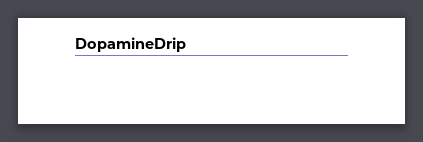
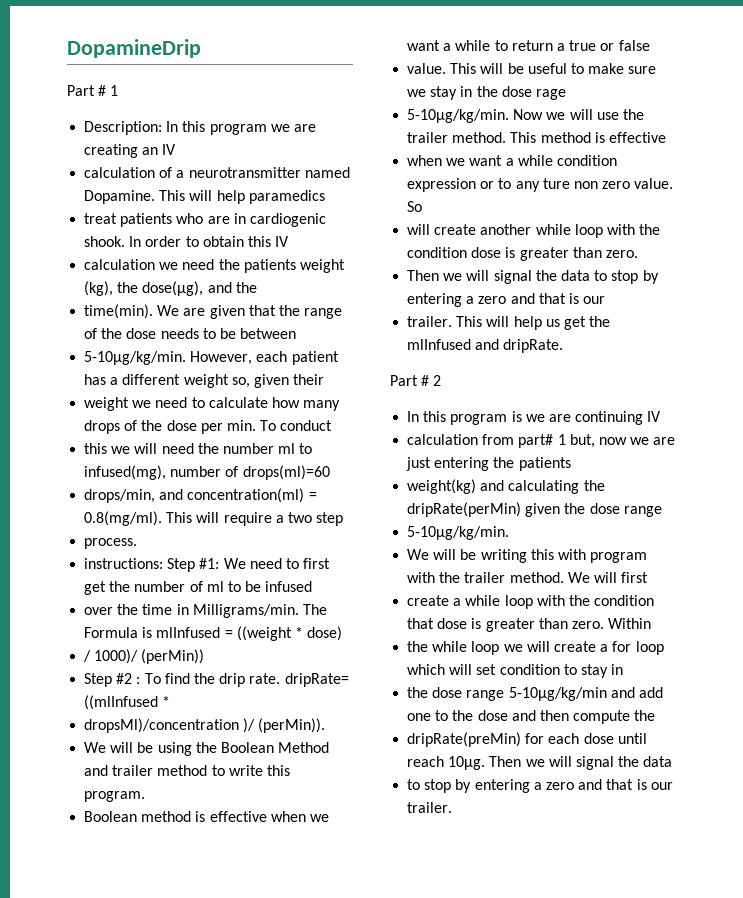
(186, 44) none -> [67,85,119,96] [84,121,316,135] [84,144,177,158] [84,167,350,178] [84,190,325,204] [84,213,326,227] [84,236,290,247] [84,259,345,273] [84,281,257,296] [84,304,343,319] [84,328,297,339] [84,351,339,365] [84,374,325,388] [84,397,341,411] [84,420,333,434] [84,443,313,454] [84,465,330,480] [84,488,317,503] [84,511,344,526] [84,538,138,549] [84,558,331,572] [84,581,313,595] [84,604,327,618] [84,626,343,641] [83,649,205,664] [84,673,349,687] [84,695,171,710] [84,718,326,733] [84,742,330,756] [84,765,290,776] [84,791,146,802] [84,811,329,822] [407,40,650,51] [407,63,657,74] [407,86,566,100] [407,109,644,123] [407,132,666,143] [407,155,617,166] [407,178,674,192] [407,201,423,212] [407,224,661,238] [407,247,638,261] [407,270,659,284] [407,293,606,307] [407,316,611,330] [407,339,564,353] [390,375,442,386] [407,411,662,425] [407,434,676,448] [406,457,571,471] [407,479,605,494] [407,502,662,517] [407,526,510,540] [407,549,648,563] [407,572,649,583] [407,595,655,609] [407,618,652,632] [407,641,664,655] [407,664,624,678] [407,687,663,701] [407,710,656,724] [407,732,647,747] [407,756,673,770] [407,779,673,793] [407,802,453,813] // Part # 1 // Description: In this program we are creating an IV // calculation of a neurotransmitter named Dopamine. This will help paramedics // treat patients who are in cardiogenic shook. In order to obtain this IV // calculation we need the patients weight (kg), the dose(µg), and the // time(min). We are given that the range of the dose needs to be between // 5-10µg/kg/min. However, each patient has a different weight so, given their // weight we need to calculate how many drops of the dose per min. To conduct // this we will need the number ml to infused(mg), number of drops(ml)=60 // drops/min, and concentration(ml) = 0.8(mg/ml). This will require a two step // process. // instructions: Step #1: We need to first get the number of ml to be infused // over the time in Milligrams/min. The Formula is mlInfused = ((weight * dose) // / 1000)/ (perMin)) // Step #2 : To find the drip rate. dripRate= ((mlInfused * // dropsMl)/concentration )/ (perMin)). // We will be using the Boolean Method and trailer method to write this program. // Boolean method is effective when we want a while to return a true or false // value. This will be useful to make sure we stay in the dose rage // 5-10µg/kg/min. Now we will use the trailer method. This method is effective // when we want a while condition expression or to any ture non zero value. So // will create another while loop with the condition dose is greater than zero. // Then we will signal the data to stop by entering a zero and that is our // trailer. This will help us get the mlInfused and dripRate. // Part # 2 // In this program is we are continuing IV // calculation from part# 1 but, now we are just entering the patients // weight(kg) and calculating the dripRate(perMin) given the dose range // 5-10µg/kg/min. // We will be writing this with program with the trailer method. We will first // create a while loop with the condition that dose is greater than zero. Within // the while loop we will create a for loop which will set condition to stay in // the dose range 5-10µg/kg/min and add one to the dose and then compute the // dripRate(preMin) for each dose until reach 10µg. Then we will signal the data // to stop by entering a zero and that is our trailer.

